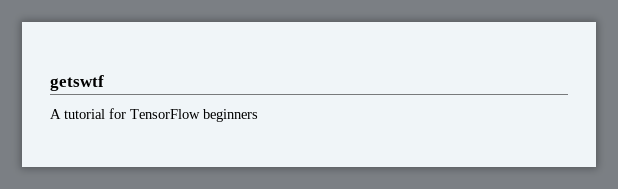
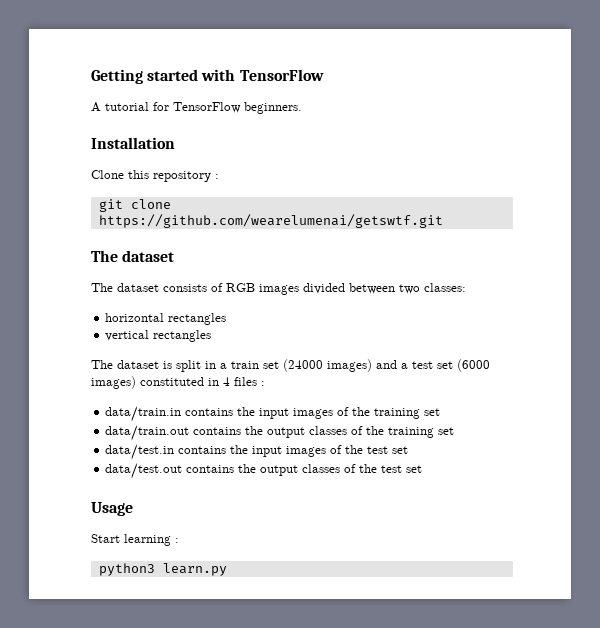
[50,75,104,91] getswtf -> [91,69,324,84] Getting started with TensorFlow
[203,109,258,122] beginners -> [244,102,302,114] [91,137,175,149] [91,170,219,182] [98,199,171,212] [98,214,443,228] [91,250,175,262] [91,283,466,295] [105,313,227,325] [105,330,212,342] [91,359,490,372] [91,376,265,389] [105,406,441,422] [105,425,455,441] [105,444,409,460] [105,463,423,479] [91,502,133,516] [91,534,179,546] [98,563,227,576] beginners. // Installation // Clone this repository : // git clone https://github.com/wearelumenai/getswtf.git // The dataset // The dataset consists of RGB images divided between two classes: // horizontal rectangles // vertical rectangles // The dataset is split in a train set (24000 images) and a test set (6000 images) constituted in 4 files : // data/train.in contains the input images of the training set // data/train.out contains the output classes of the training set // data/test.in contains the input images of the test set // data/test.out contains the output classes of the test set // Usage // Start learning : // python3 learn.py

